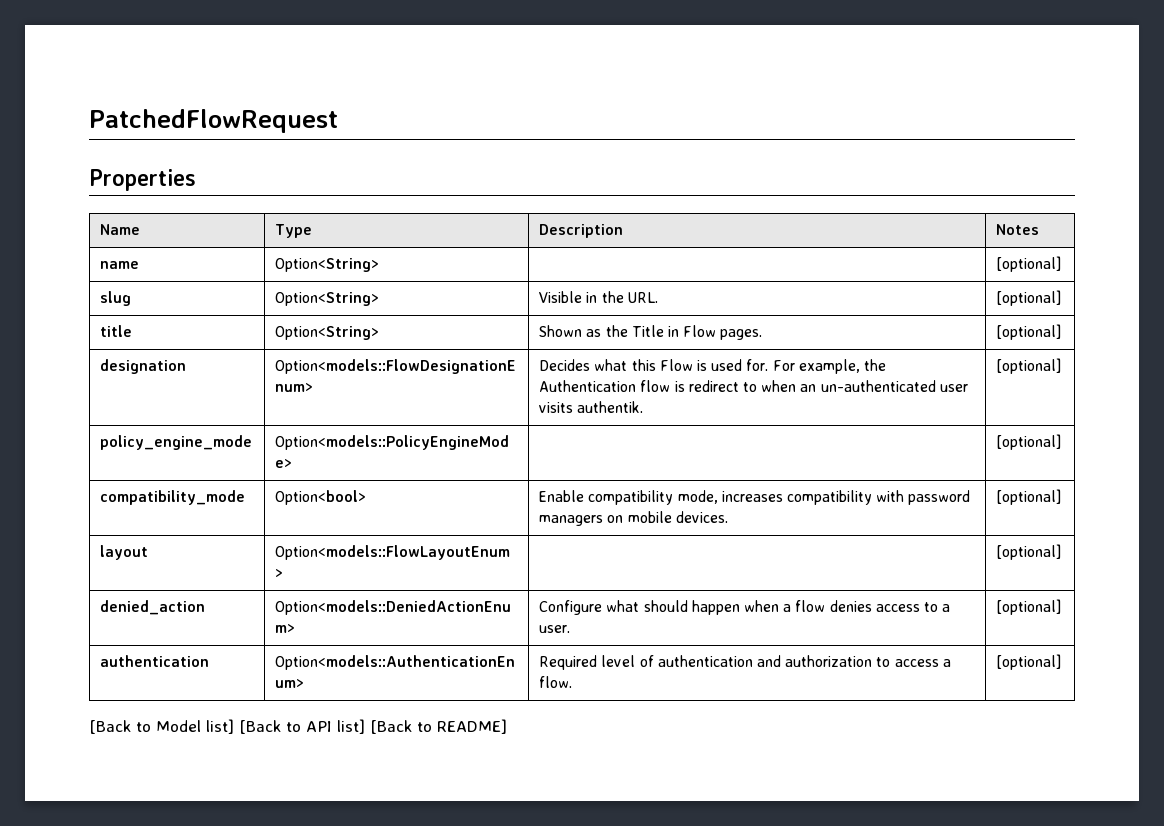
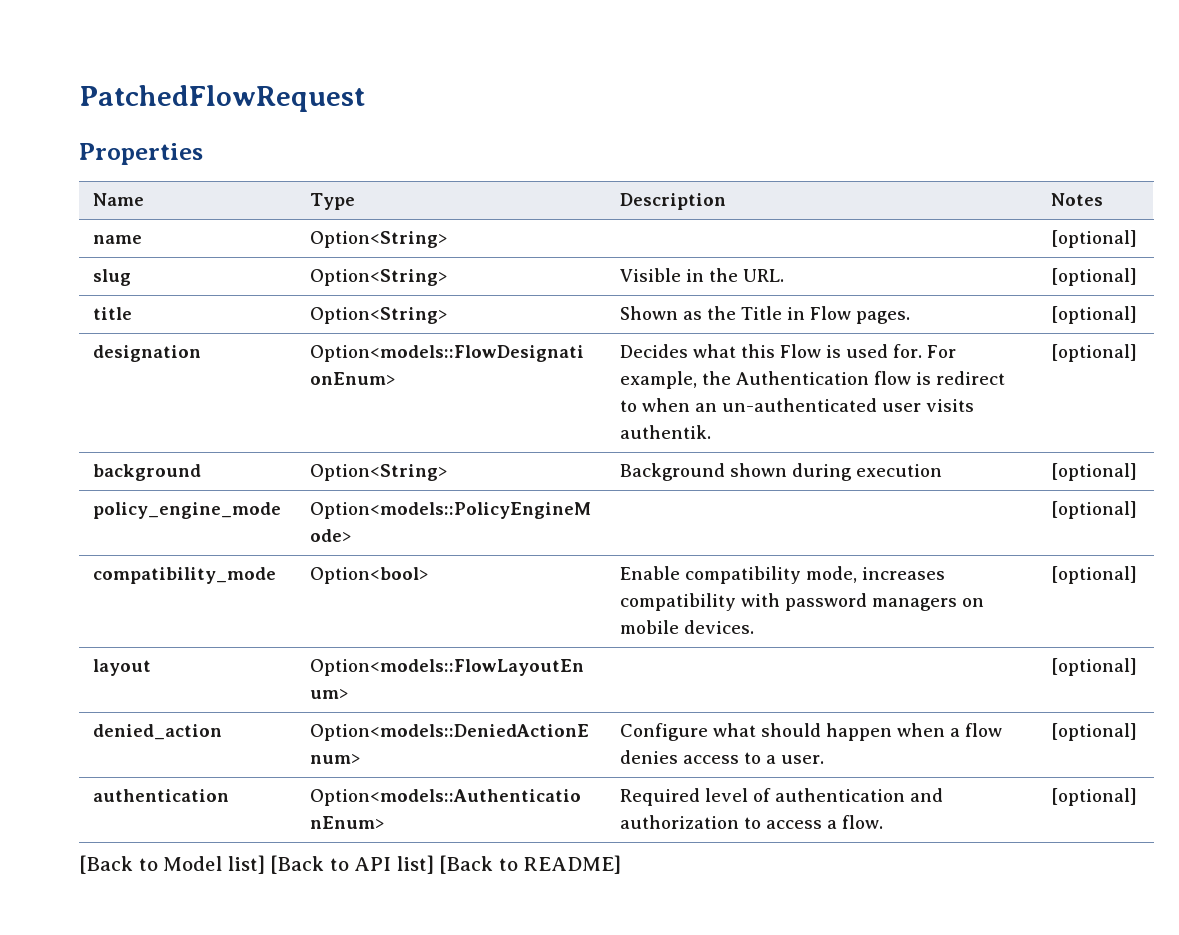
(1062, 366) none -> [93,464,202,481] [310,464,448,481] [620,463,943,481] [1051,463,1138,481] // background | Option<String> | Background shown during execution | [optional]

